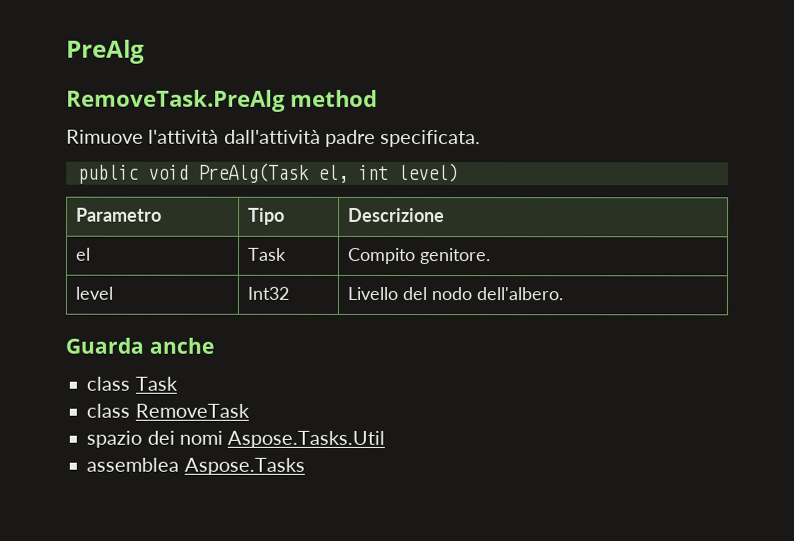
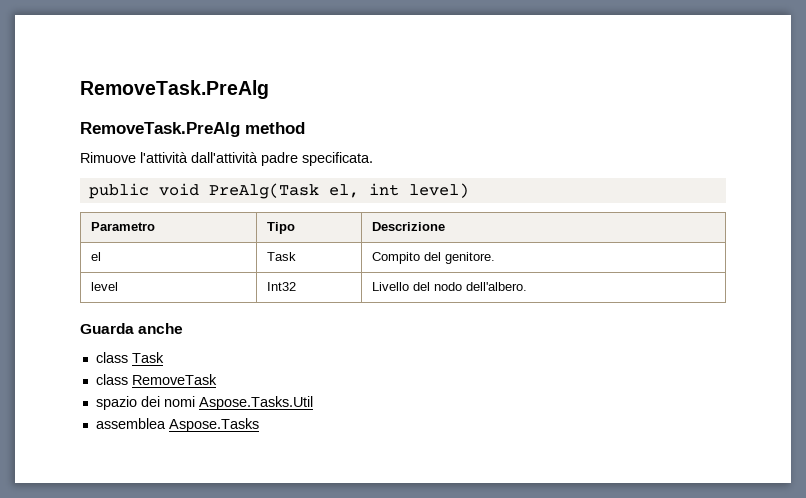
[66,39,145,64] PreAlg -> [80,80,269,99] RemoveTask.PreAlg
(417, 256) none -> [424,252,442,261] del

